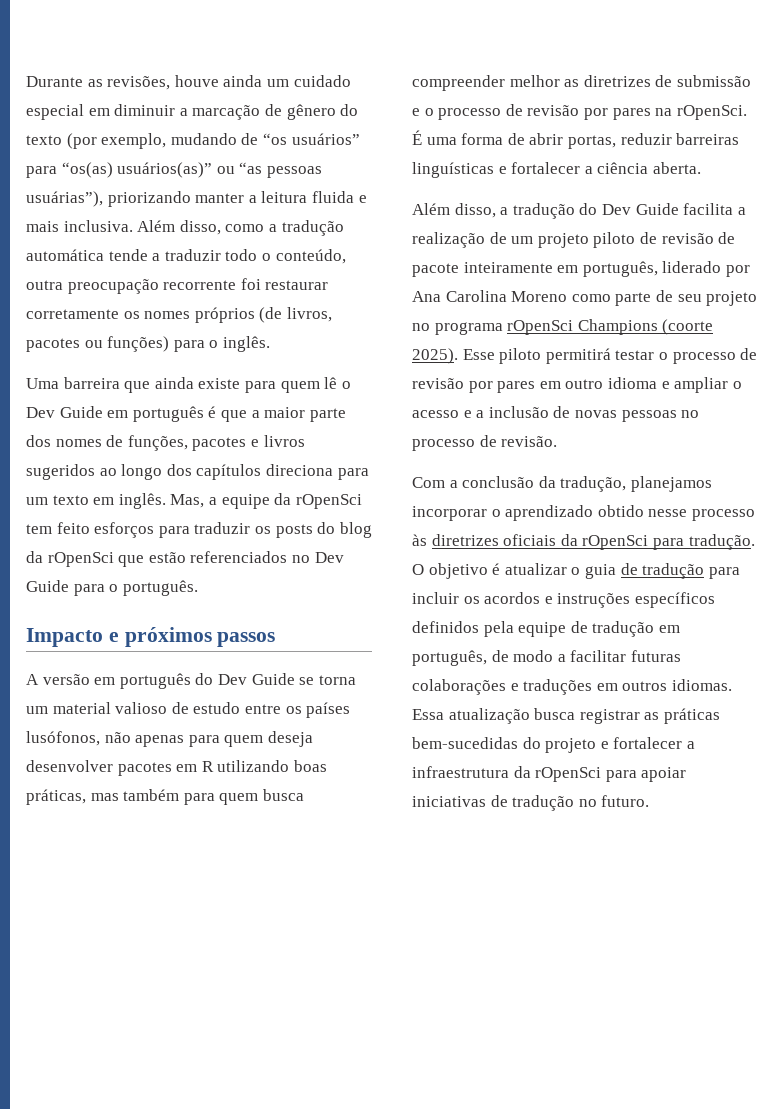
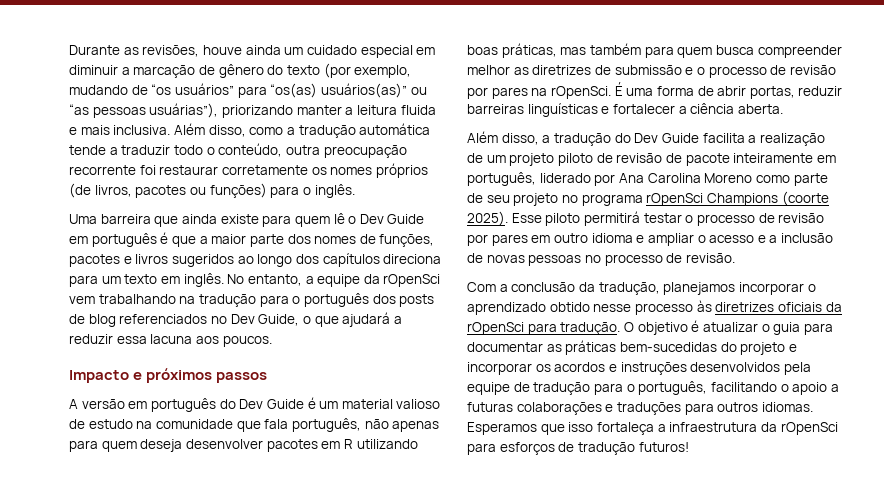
[170,494,205,508] Mas, -> [227,274,302,286] No entanto,
[26,522,372,538] [26,551,344,567] [26,580,198,596] tem feito esforços para traduzir os posts do blog da rOpenSci que estão referenciados no Dev Guide para o português. -> [69,293,435,307] [69,312,402,327] [69,334,272,347] vem trabalhando na tradução para o português dos posts de blog referenciados no Dev Guide, o que ajudará a reduzir essa lacuna aos poucos.
[299,675,356,685] se torna -> [307,397,316,409] é
[244,702,351,718] [26,731,100,746] entre os países lusófonos, -> [136,418,361,432] na comunidade que fala português,
[620,563,740,579] [412,592,715,608] [412,621,680,637] [412,650,681,666] [412,679,732,695] [412,708,640,724] de tradução para incluir os acordos e instruções específicos definidos pela equipe de tradução em português, de modo a facilitar futuras colaborações e traduções em outros idiomas. Essa atualização busca registrar -> [803,323,833,335] [467,342,543,352] para documentar
[613,737,683,749] fortalecer -> [467,362,811,375] [467,381,839,395] [467,402,813,415] [467,422,654,435] incorporar os acordos e instruções desenvolvidos pela equipe de tradução para o português, facilitando o apoio a futuras colaborações e traduções para outros idiomas. Esperamos que isso fortaleça
[641,767,687,782] [412,795,650,811] apoiar iniciativas de tradução no futuro. -> [499,442,689,455] esforços de tradução futuros!

